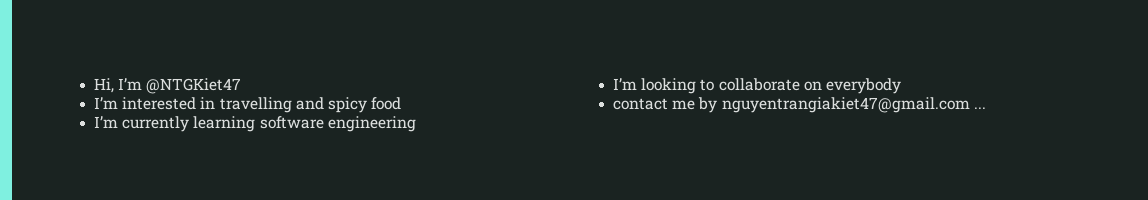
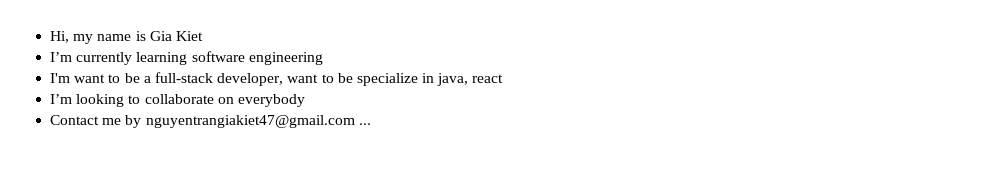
[118,78,242,94] [94,97,402,113] I’m @NTGKiet47 // I’m interested in travelling and spicy food -> [73,31,203,44] my name is Gia Kiet
(416, 124) none -> [50,72,504,86] // I'm want to be a full-stack developer, want to be specialize in java, react
[613,98,669,110] contact -> [50,115,100,125] Contact

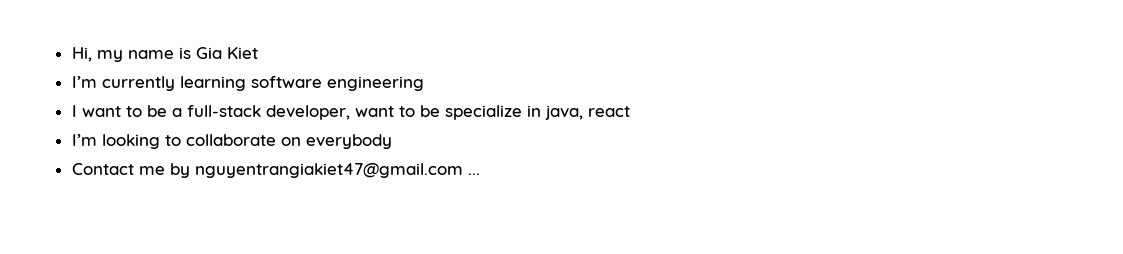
[50,73,71,83] I'm -> [71,105,77,117] I

